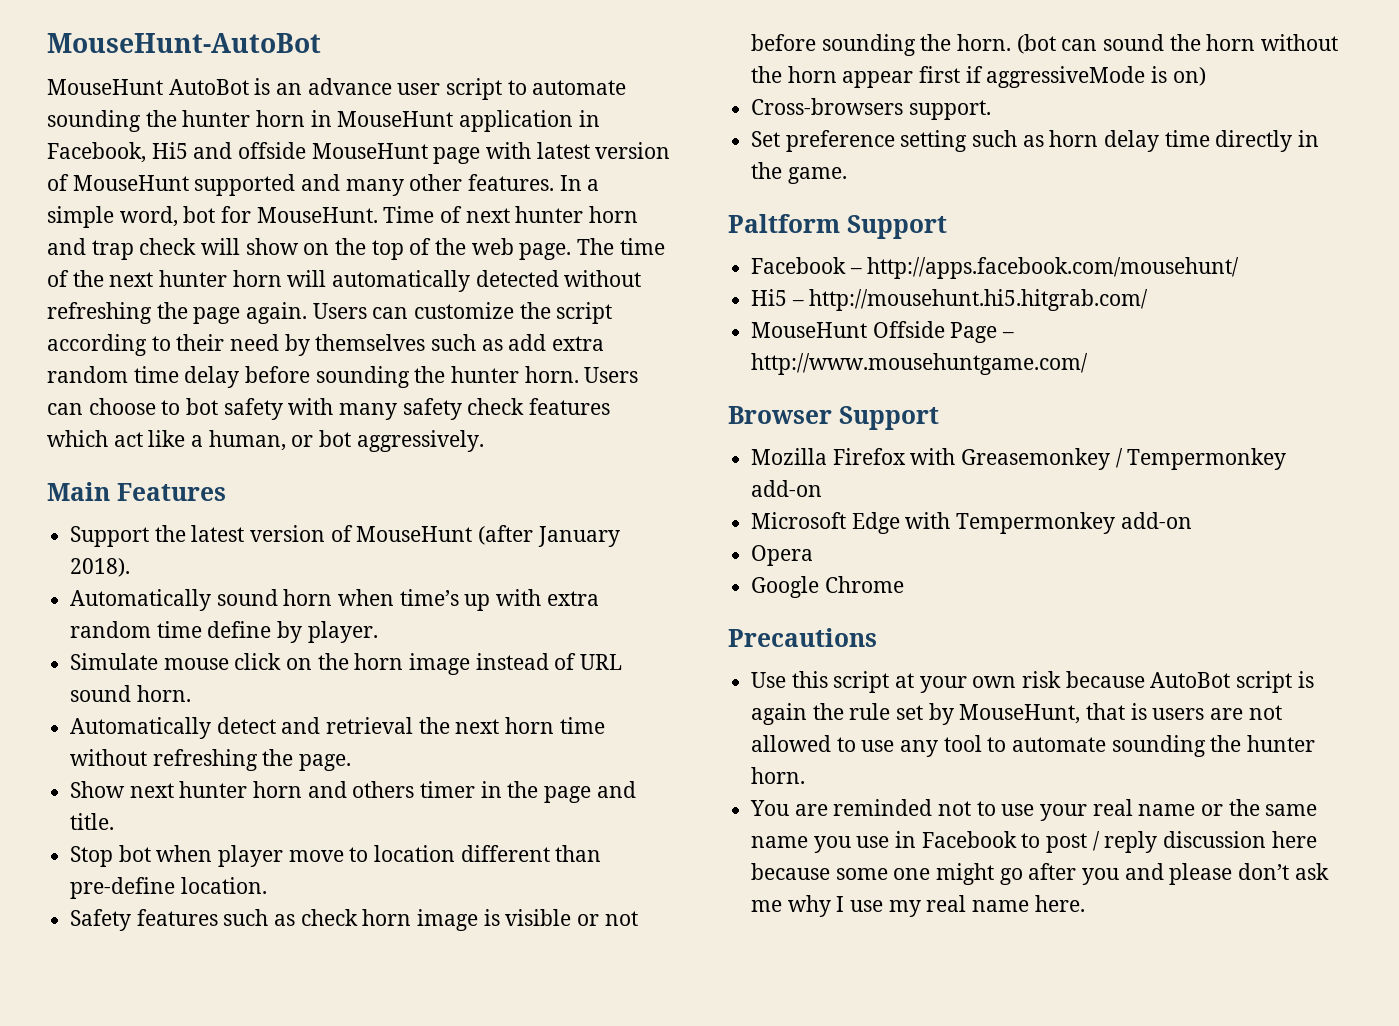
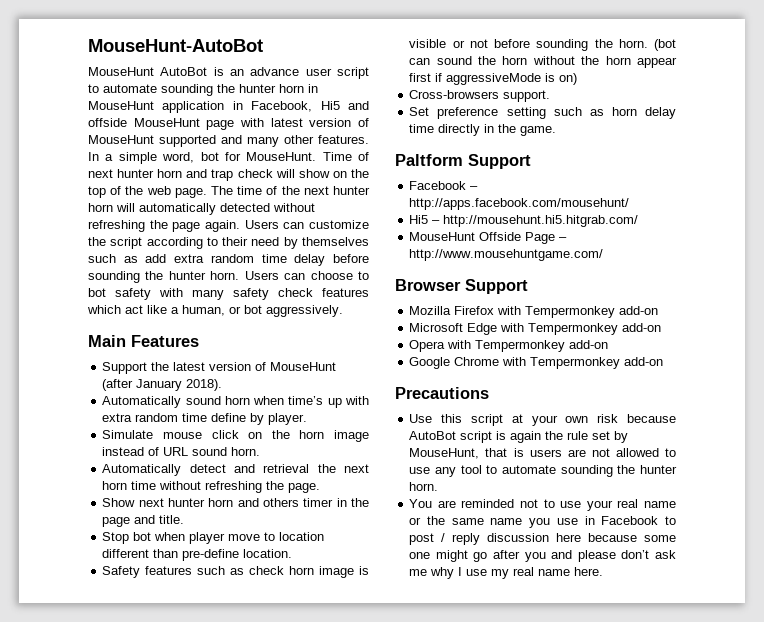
[961,448,1123,470] Greasemonkey / -> (522, 310) none
(814, 555) none -> [447,340,609,352] with Tempermonkey add-on
(904, 584) none -> [502,357,664,369] with Tempermonkey add-on

